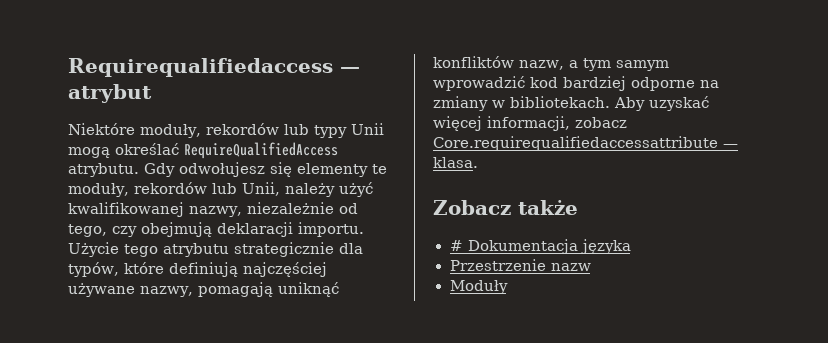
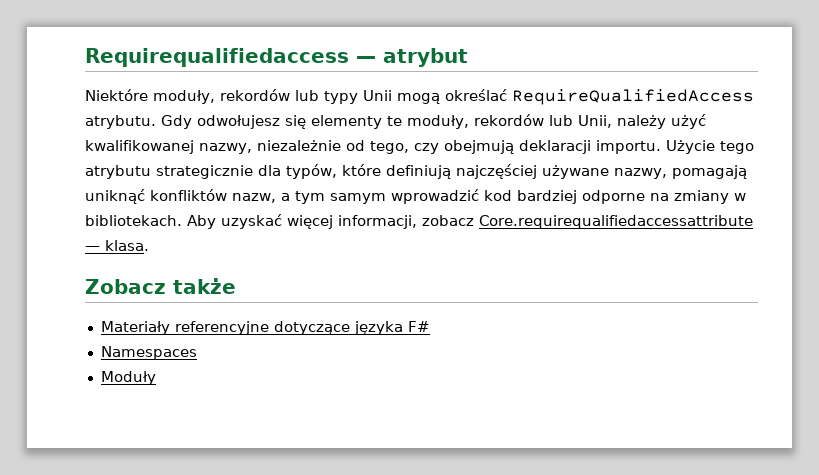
[449,239,578,254] # Dokumentacja -> [100,321,350,335] Materiały referencyjne dotyczące
[449,259,591,271] // Przestrzenie nazw -> [407,321,430,332] [100,346,197,360] F# // Namespaces

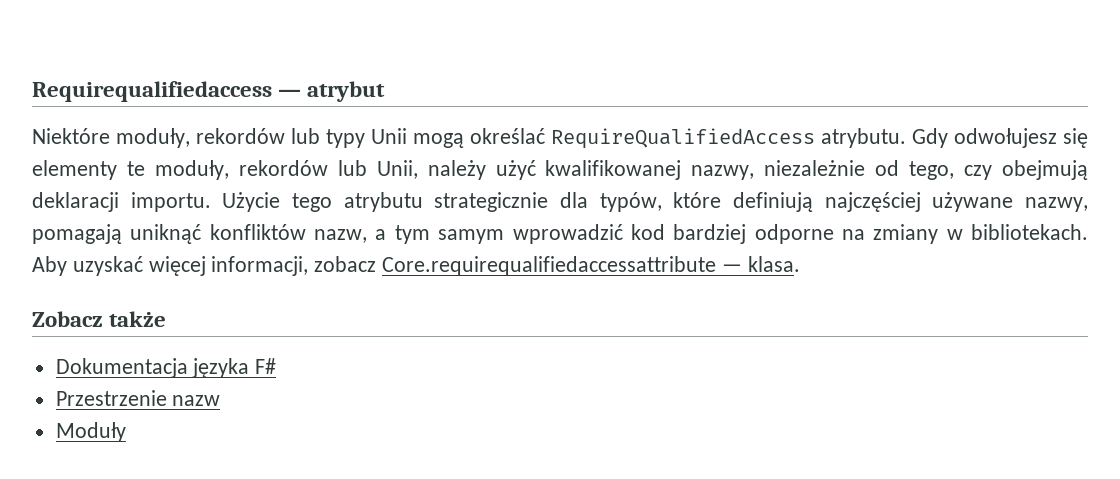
[100,321,350,335] Materiały referencyjne dotyczące -> [55,358,188,378] Dokumentacja
[100,346,197,360] Namespaces -> [55,390,221,406] Przestrzenie nazw

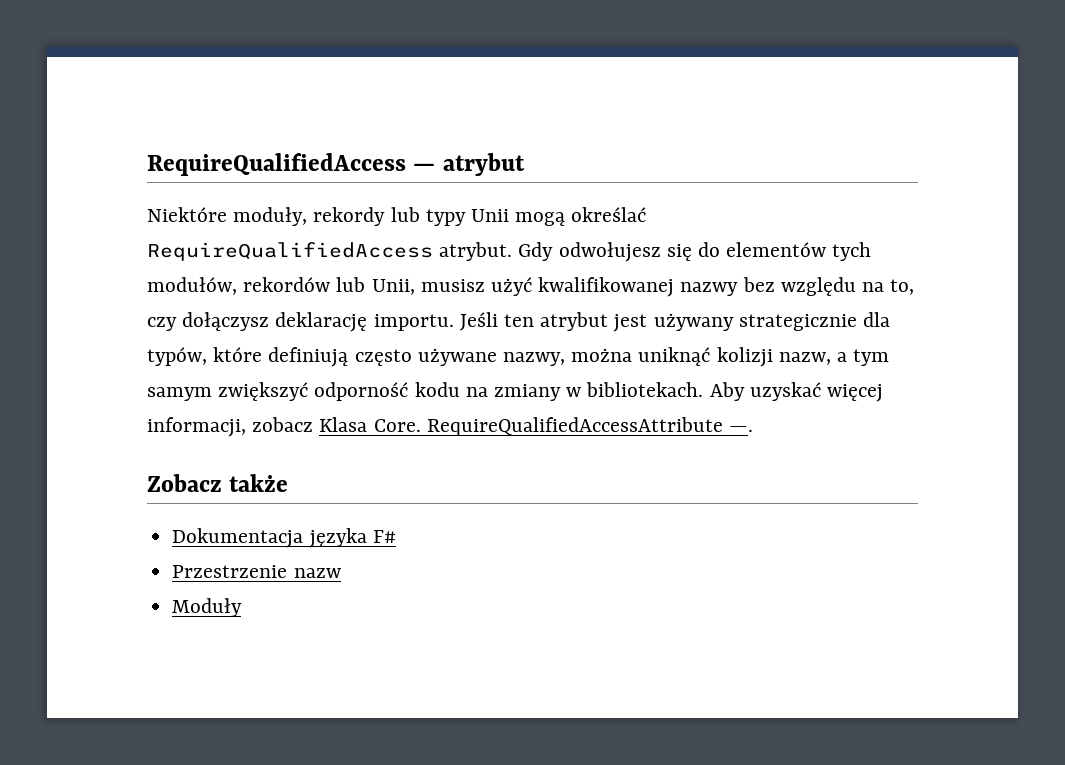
[32,81,272,102] Requirequalifiedaccess -> [147,153,406,176] RequireQualifiedAccess
[196,128,285,144] rekordów -> [313,207,386,226] rekordy
[821,128,906,148] atrybutu. -> [439,242,513,261] atrybut.
[32,160,229,180] elementy te moduły, -> [698,242,872,261] [147,277,237,295] do elementów tych modułów,
[427,160,486,180] należy -> [420,279,485,292] musisz
[691,160,1088,180] [32,192,423,212] nazwy, niezależnie od tego, czy obejmują deklaracji importu. Użycie tego atrybutu -> [680,277,915,296] [147,312,734,332] nazwy bez względu na to, czy dołączysz deklarację importu. Jeśli ten atrybut jest używany
[824,192,921,212] najczęściej -> [354,349,412,366] często
[32,224,306,244] pomagają uniknąć konfliktów -> [571,347,773,367] można uniknąć kolizji
[512,224,834,244] wprowadzić kod bardziej odporne -> [218,382,460,401] zwiększyć odporność kodu
[382,256,800,276] Core.requirequalifiedaccessattribute — klasa. -> [319,417,754,436] Klasa Core. RequireQualifiedAccessAttribute —.

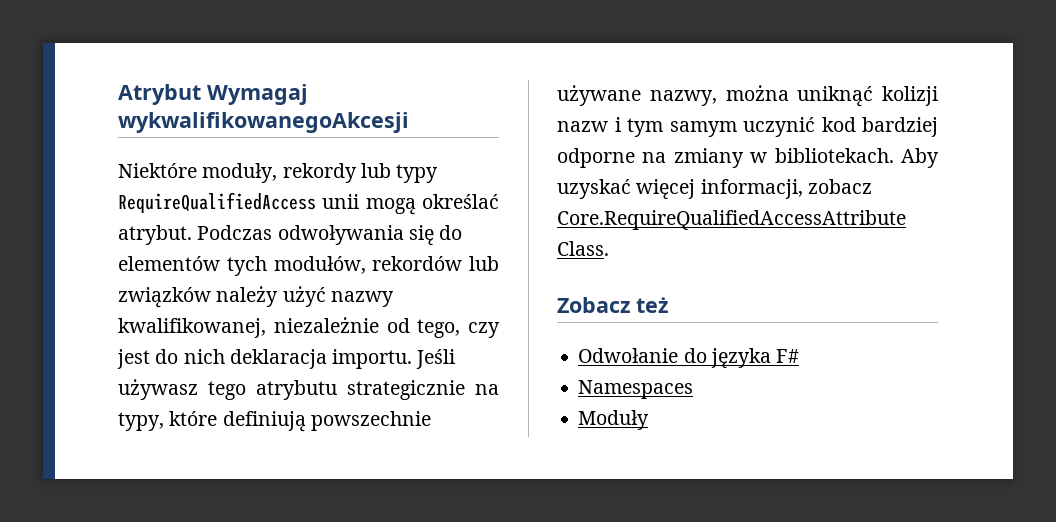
[147,153,525,176] RequireQualifiedAccess — atrybut -> [118,84,308,105] [118,112,409,133] Atrybut Wymagaj wykwalifikowanegoAkcesji
[471,207,647,226] [147,242,661,262] Unii mogą określać RequireQualifiedAccess atrybut. Gdy odwołujesz -> [118,192,499,215] [118,225,404,245] RequireQualifiedAccess unii mogą określać atrybut. Podczas odwoływania
[371,277,915,297] [147,312,891,332] [147,347,207,366] Unii, musisz użyć kwalifikowanej nazwy bez względu na to, czy dołączysz deklarację importu. Jeśli ten atrybut jest używany strategicznie dla typów, -> [118,286,394,308] [118,317,500,338] [117,349,456,369] [118,379,499,400] [118,412,164,431] związków należy użyć nazwy kwalifikowanej, niezależnie od tego, czy jest do nich deklaracja importu. Jeśli używasz tego atrybutu strategicznie na typy,
[354,349,412,366] często -> [310,411,431,431] powszechnie
[778,349,890,366] [147,382,460,401] nazw, a tym samym zwiększyć odporność kodu -> [557,117,938,137] [557,148,635,168] nazw i tym samym uczynić kod bardziej odporne
[319,417,754,436] [147,474,289,492] [172,528,304,548] Klasa Core. RequireQualifiedAccessAttribute —. // Zobacz także // Dokumentacja -> [557,210,906,230] [557,241,609,256] [557,297,668,313] [578,348,707,363] Core.RequireQualifiedAccessAttribute Class. // Zobacz też // Odwołanie do
[172,565,341,578] Przestrzenie nazw -> [578,380,694,399] Namespaces

